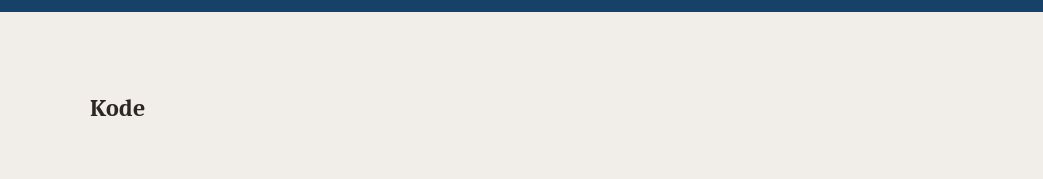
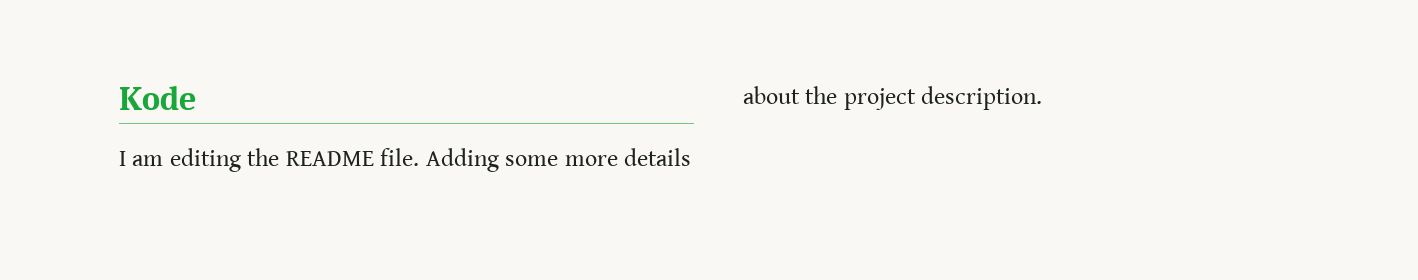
(145, 107) none -> [119,148,692,172] [743,86,1043,110] // I am editing the README file. Adding some more details about the project description.

